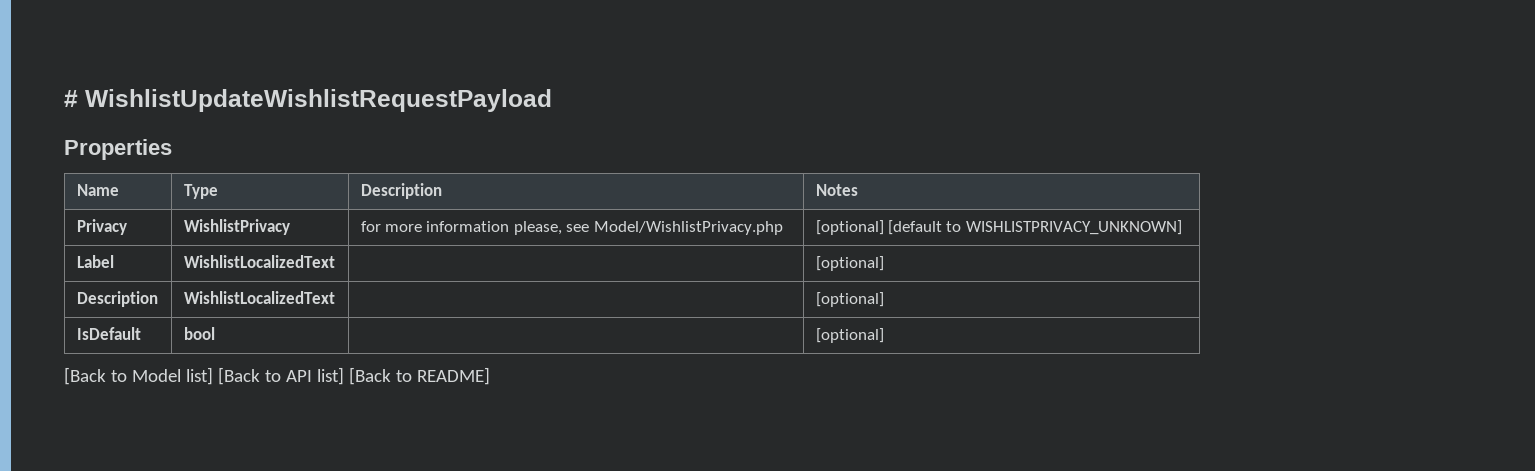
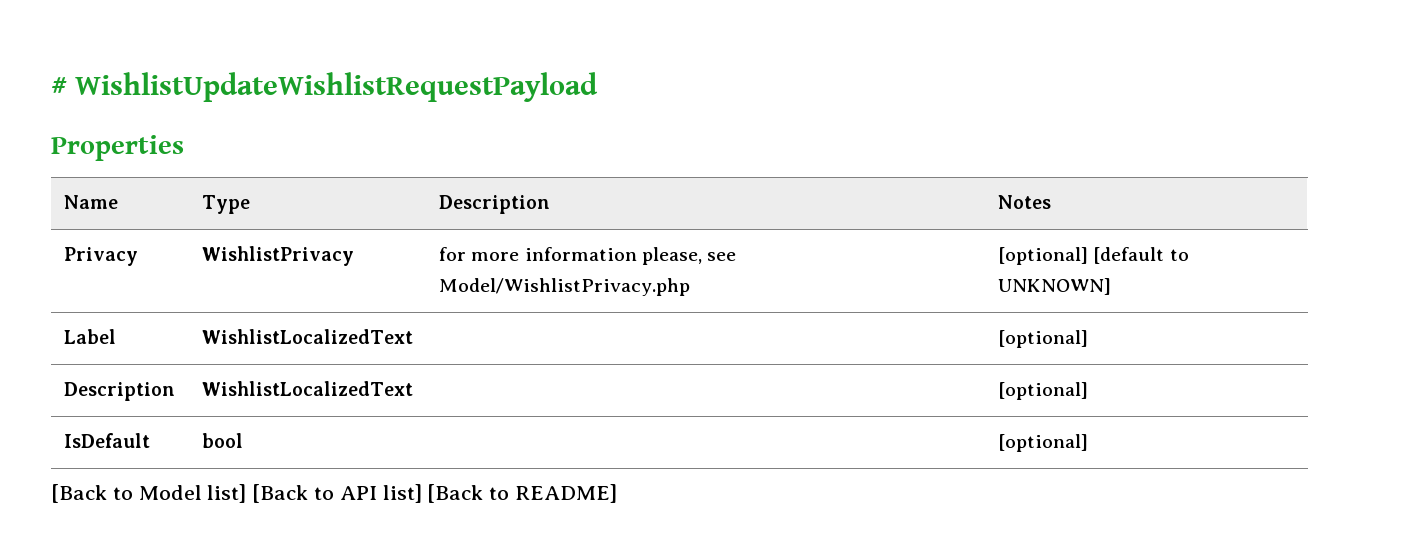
[965,220,1182,235] WISHLISTPRIVACY_UNKNOWN] -> [998,278,1112,295] UNKNOWN]

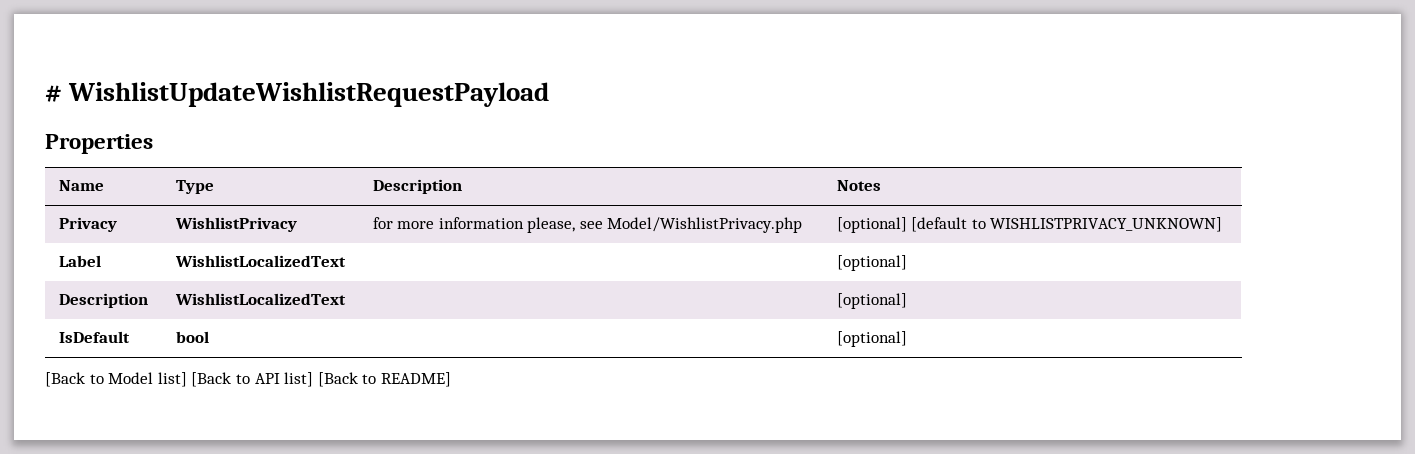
[998,278,1112,295] UNKNOWN] -> [990,217,1223,232] WISHLISTPRIVACY_UNKNOWN]

